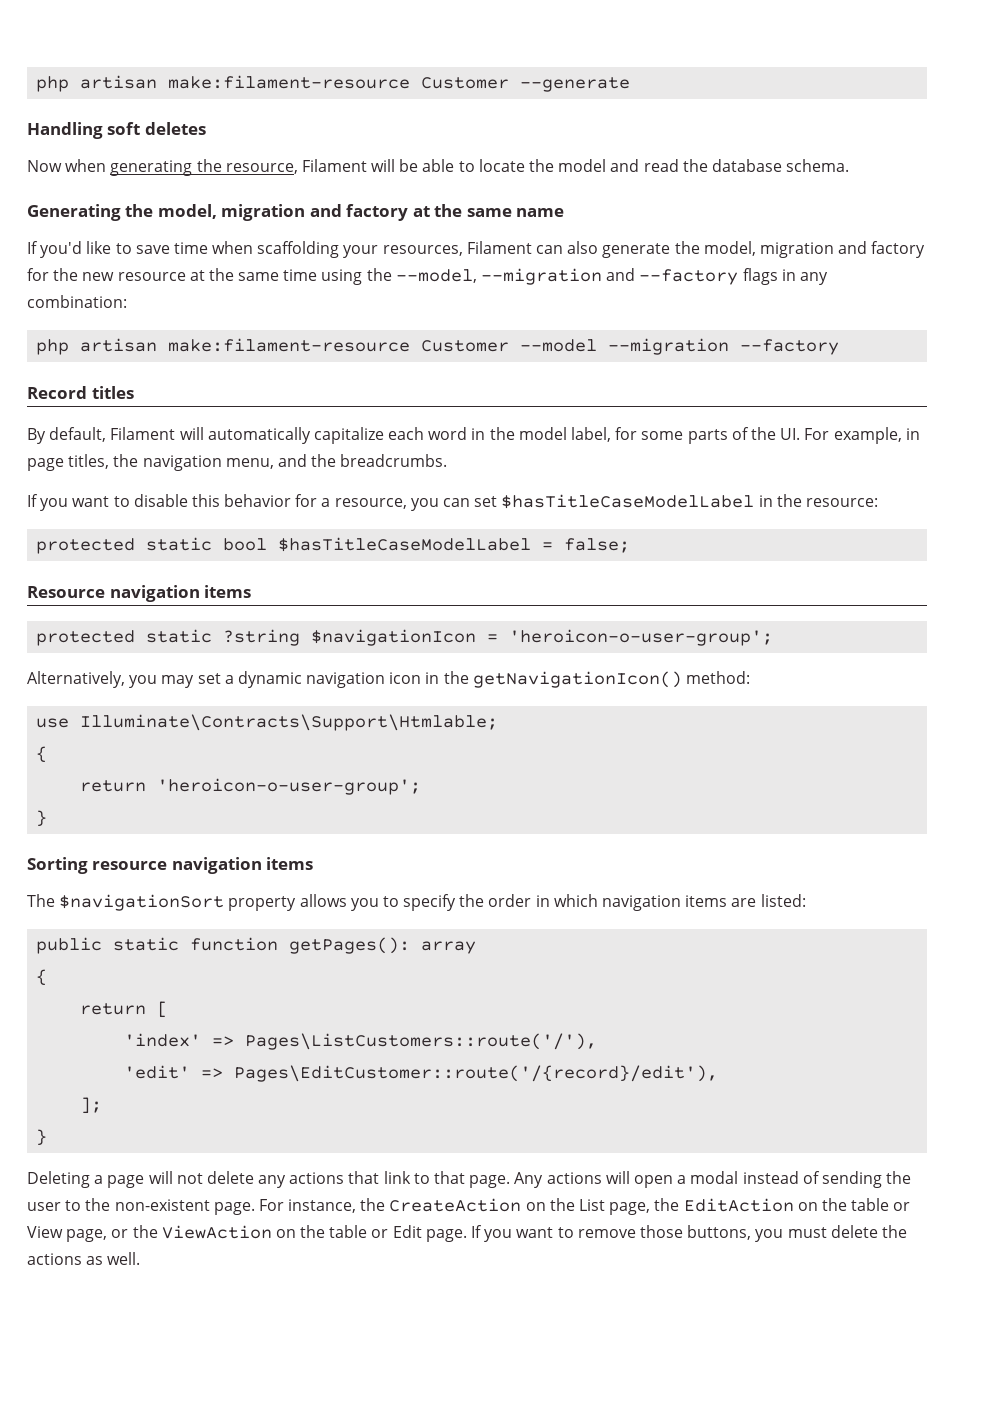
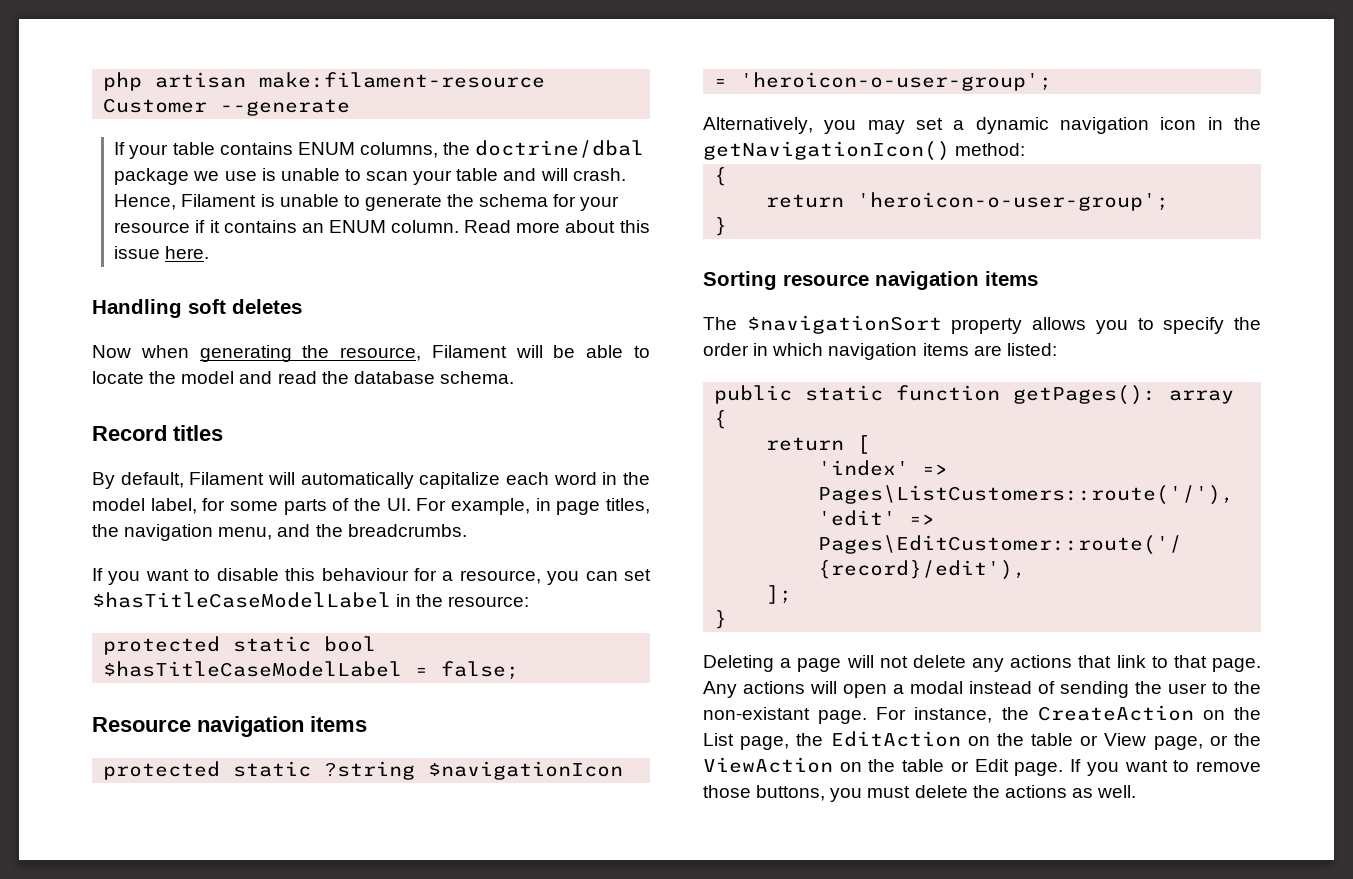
(631, 84) none -> [114,140,645,159] [114,168,626,185] [114,194,620,211] [114,220,650,233] [114,246,210,259] // If your table contains ENUM columns, the doctrine/dbal package we use is unable to scan your table and will crash. Hence, Filament is unable to generate the schema for your resource if it contains an ENUM column. Read more about this issue here.
[27,204,565,221] [27,241,926,258] [27,268,828,285] [27,295,127,308] [36,338,840,355] // Generating the model, migration and factory at the same name // If you'd like to save time when scaffolding your resources, Filament can also generate the model, migration and factory for the new resource at the same time using the --model, --migration and --factory flags in any combination: // php artisan make:filament-resource Customer --model --migration --factory -> (514, 377) none
[224,494,292,507] behavior -> [321,568,409,581] behaviour
[36,714,499,731] // use Illuminate\Contracts\Support\Htmlable; -> (1026, 149) none
[114,1199,210,1211] non-existent -> [703,707,810,720] non-existant

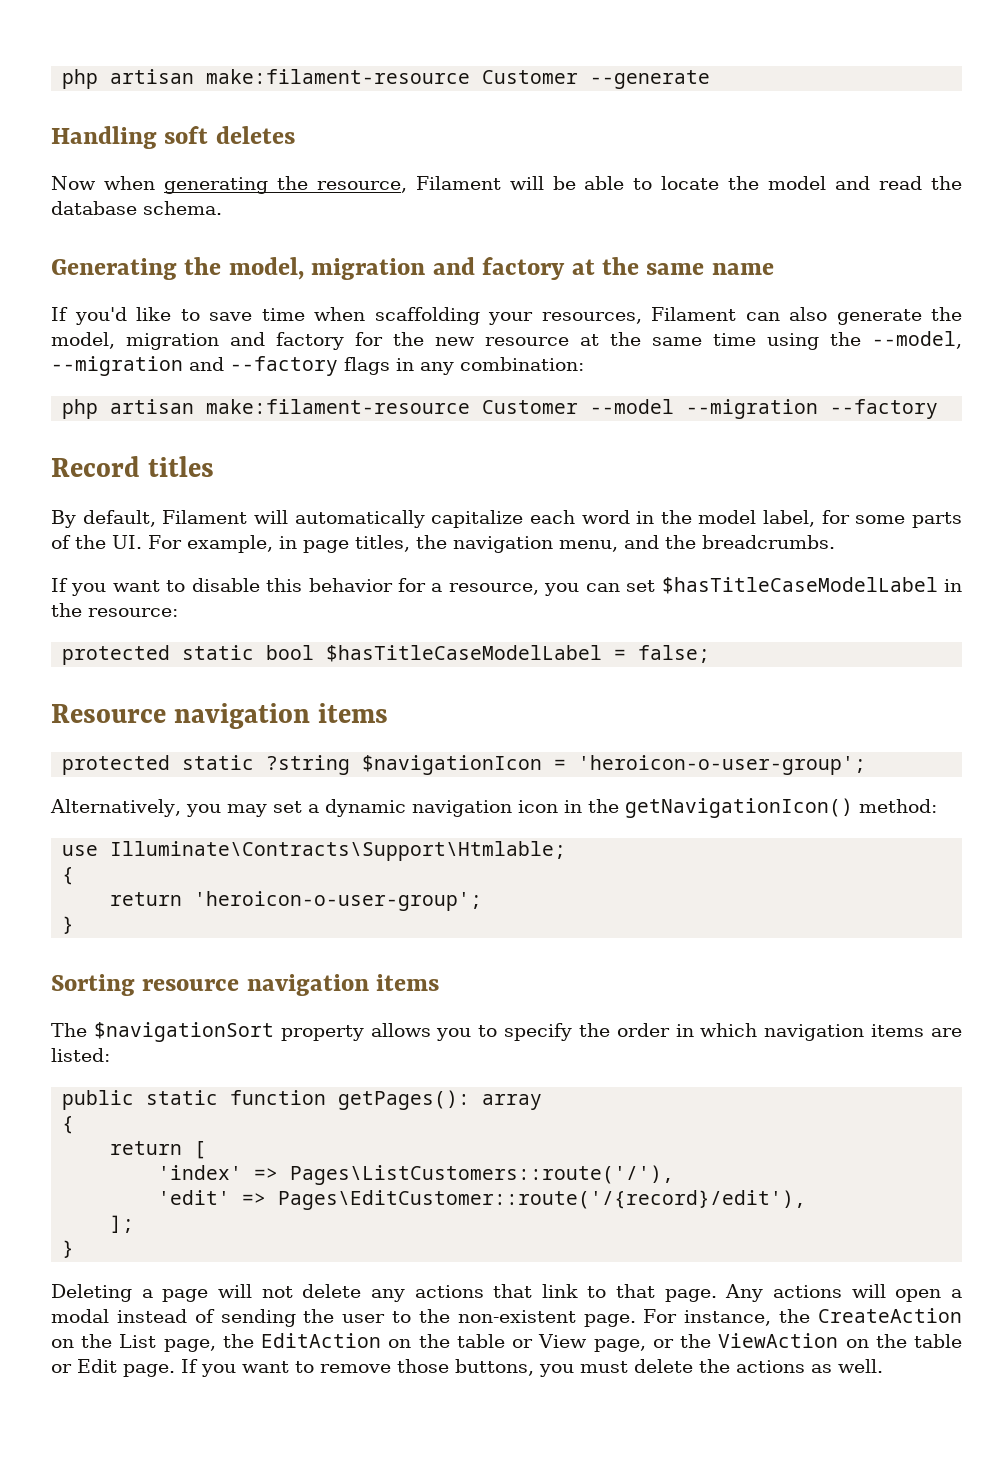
[114,140,645,159] [114,168,626,185] [114,194,620,211] [114,220,650,233] [114,246,210,259] // If your table contains ENUM columns, the doctrine/dbal package we use is unable to scan your table and will crash. Hence, Filament is unable to generate the schema for your resource if it contains an ENUM column. Read more about this issue here. -> (711, 79) none
(514, 377) none -> [51,257,774,280] [51,307,962,325] [51,331,962,350] [51,356,584,376] [62,399,939,419] // Generating the model, migration and factory at the same name // If you'd like to save time when scaffolding your resources, Filament can also generate the model, migration and factory for the new resource at the same time using the --model, --migration and --factory flags in any combination: // php artisan make:filament-resource Customer --model --migration --factory
[321,568,409,581] behaviour -> [308,578,393,592] behavior
(1026, 149) none -> [62,841,567,861] // use Illuminate\Contracts\Support\Htmlable;
[703,707,810,720] non-existant -> [457,1310,576,1323] non-existent

